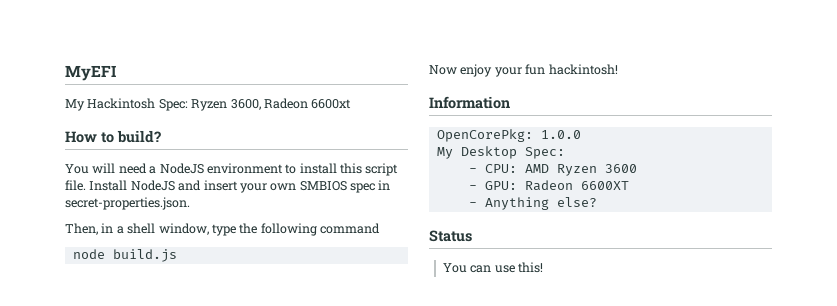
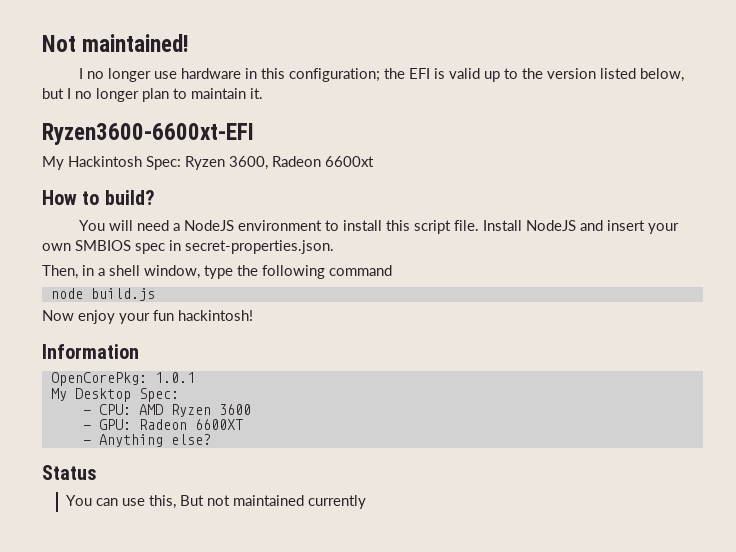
[65,65,116,81] MyEFI -> [42,34,190,52] [79,68,685,82] [42,88,263,102] [42,123,254,145] Not maintained! // I no longer use hardware in this configuration; the EFI is valid up to the version listed below, but I no longer plan to maintain it. // Ryzen3600-6600xt-EFI
[540,130,581,139] 1.0.0 -> [154,372,195,383] 1.0.1
[517,262,543,273] this! -> [148,495,366,509] this, But not maintained currently

